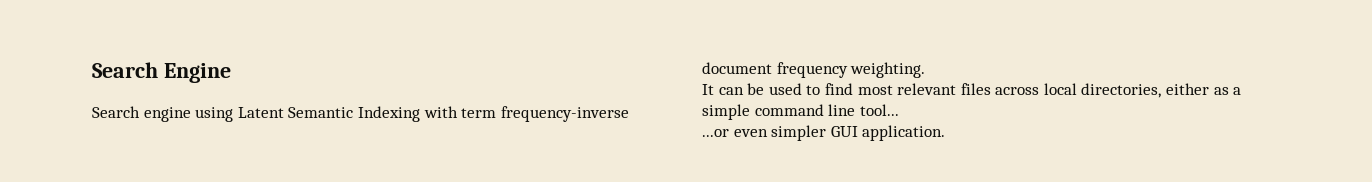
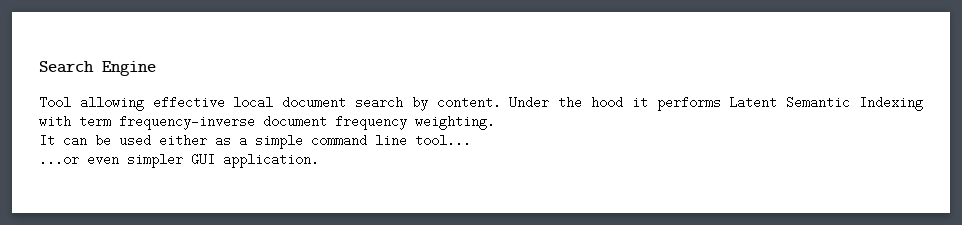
[92,106,234,122] Search engine using -> [39,96,721,111] Tool allowing effective local document search by content. Under the hood it performs
[806,83,1162,98] to find most relevant files across local directories, -> (151, 140) none

